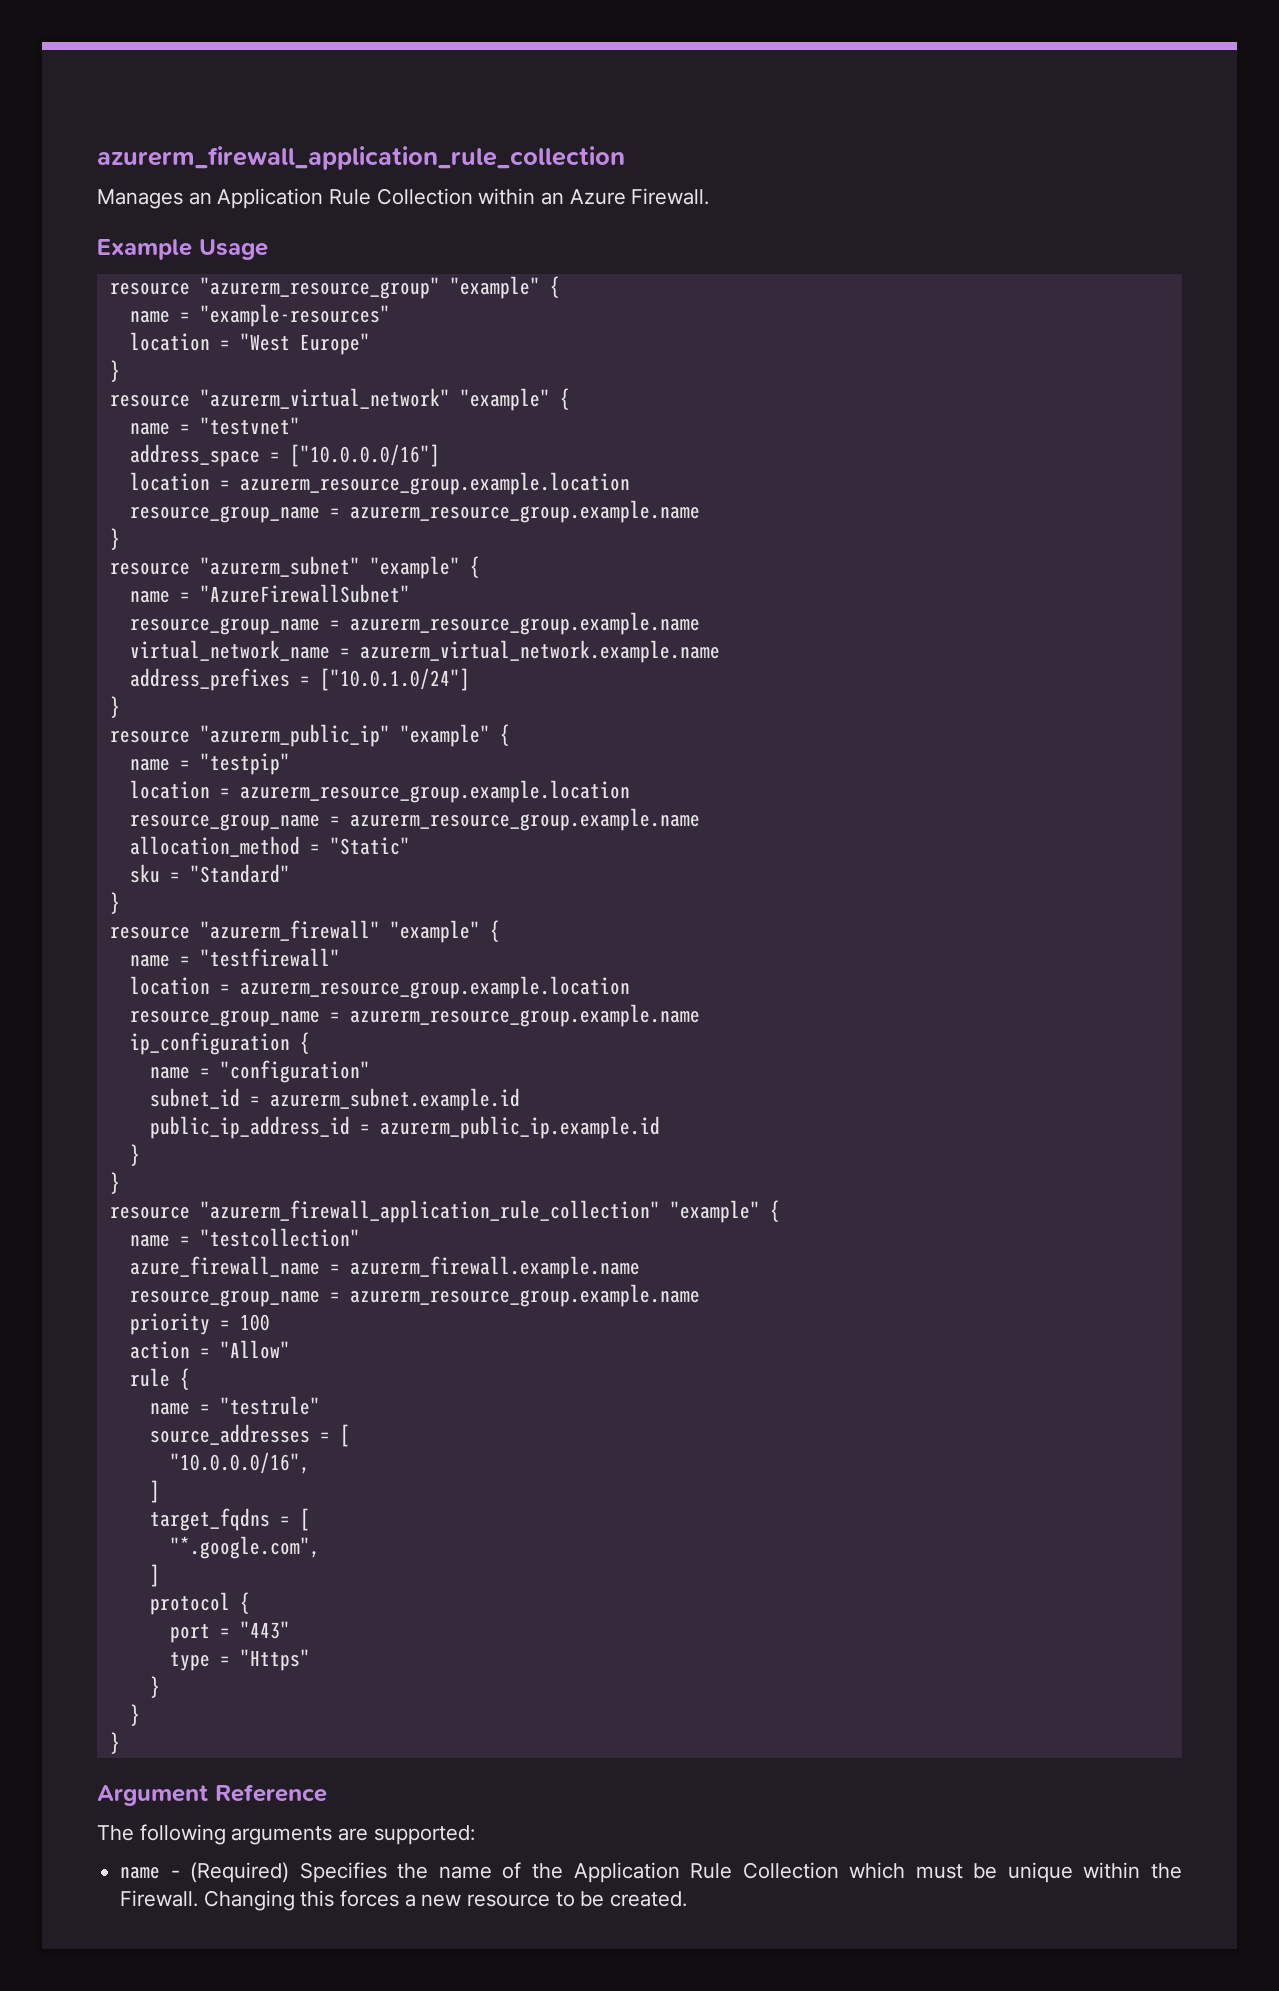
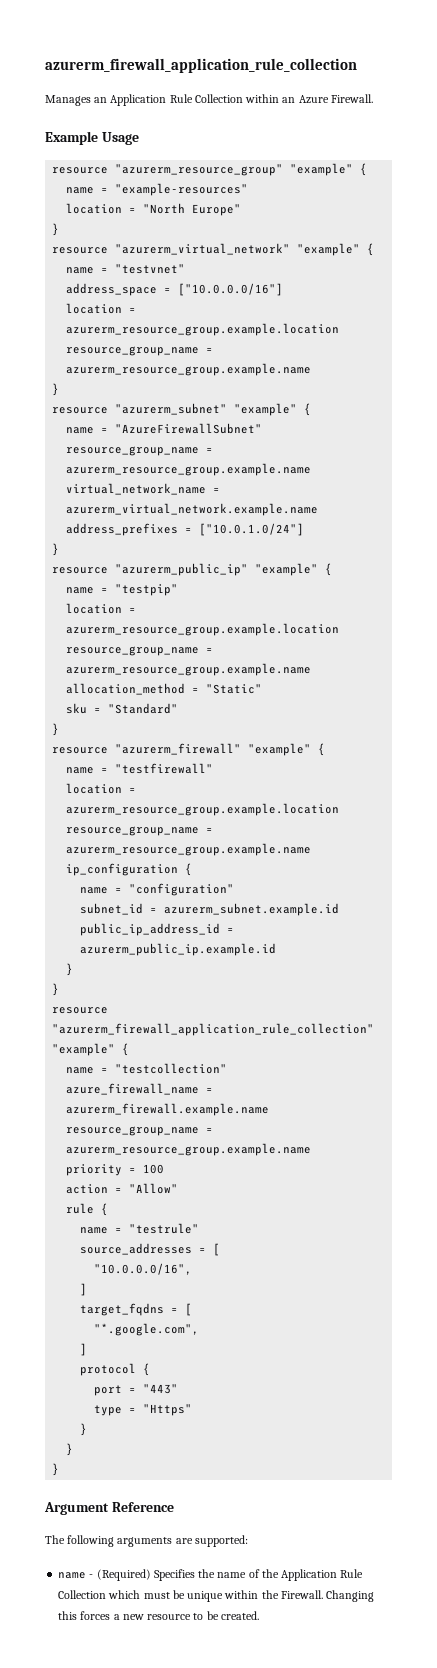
[239,333,290,351] "West -> [143,203,186,214] "North

